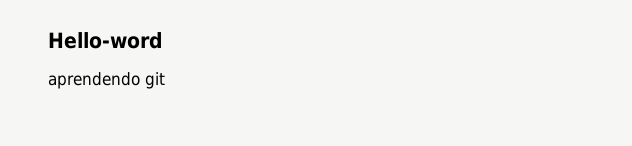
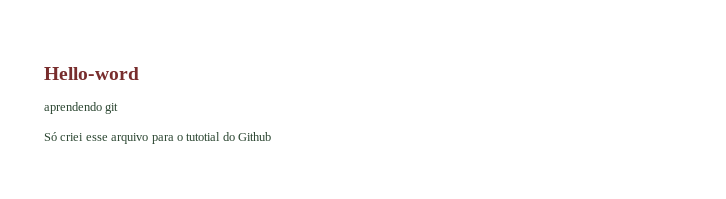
(165, 80) none -> [44,132,271,144] // Só criei esse arquivo para o tutotial do Github

